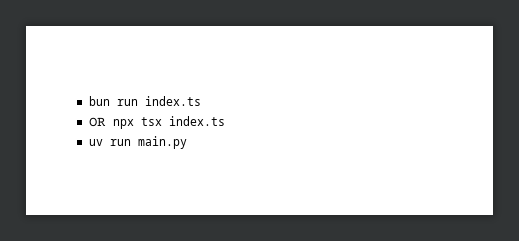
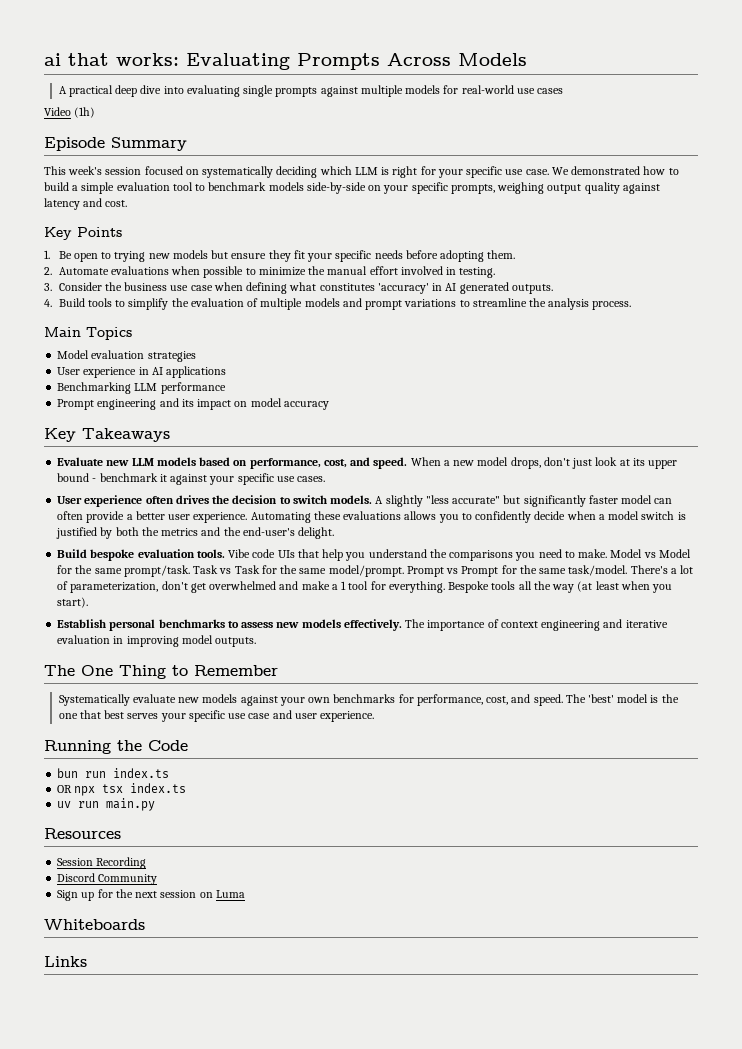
(89, 101) none -> [44,53,527,70] [58,85,563,97] [44,107,96,118] [44,137,187,151] [44,166,679,178] [44,182,660,194] [44,198,128,210] [44,227,122,240] [44,250,516,262] [44,266,496,278] [44,282,553,294] [44,298,632,310] [44,327,132,340] [57,350,196,362] [57,366,227,378] [57,382,226,394] [57,398,329,410] [44,428,170,442] [57,457,678,469] [57,473,326,485] [57,495,673,507] [57,511,686,523] [56,527,335,539] [57,549,691,561] [57,565,694,577] [57,581,673,593] [57,597,89,608] [57,619,668,631] [57,635,257,647] [44,665,278,679] [58,694,679,706] [58,710,375,722] [44,740,188,754] ai that works: Evaluating Prompts Across Models // A practical deep dive into evaluating single prompts against multiple models for real-world use cases // Video (1h) // Episode Summary // This week's session focused on systematically deciding which LLM is right for your specific use case. We demonstrated how to build a simple evaluation tool to benchmark models side-by-side on your specific prompts, weighing output quality against latency and cost. // Key Points // 1. Be open to trying new models but ensure they fit your specific needs before adopting them. // 2. Automate evaluations when possible to minimize the manual effort involved in testing. // 3. Consider the business use case when defining what constitutes 'accuracy' in AI generated outputs. // 4. Build tools to simplify the evaluation of multiple models and prompt variations to streamline the analysis process. // Main Topics // Model evaluation strategies // User experience in AI applications // Benchmarking LLM performance // Prompt engineering and its impact on model accuracy // Key Takeaways // Evaluate new LLM models based on performance, cost, and speed. When a new model drops, don't just look at its upper bound - benchmark it against your specific use cases. // User experience often drives the decision to switch models. A slightly "less accurate" but significantly faster model can often provide a better user experience. Automating these evaluations allows you to confidently decide when a model switch is justified by both the metrics and the end-user's delight. // Build bespoke evaluation tools. Vibe code UIs that help you understand the comparisons you need to make. Model vs Model for the same prompt/task. Task vs Task for the same model/prompt. Prompt vs Prompt for the same task/model. There's a lot of parameterization, don't get overwhelmed and make a 1 tool for everything. Bespoke tools all the way (at least when you start). // Establish personal benchmarks to assess new models effectively. The importance of context engineering and iterative evaluation in improving model outputs. // The One Thing to Remember // Systematically evaluate new models against your own benchmarks for performance, cost, and speed. The 'best' model is the one that best serves your specific use case and user experience. // Running the Code //
(188, 142) none -> [44,828,121,839] [57,857,147,869] [57,873,158,885] [57,889,245,901] [44,919,145,930] [44,956,87,967] // Resources // Session Recording // Discord Community // Sign up for the next session on Luma // Whiteboards // Links

